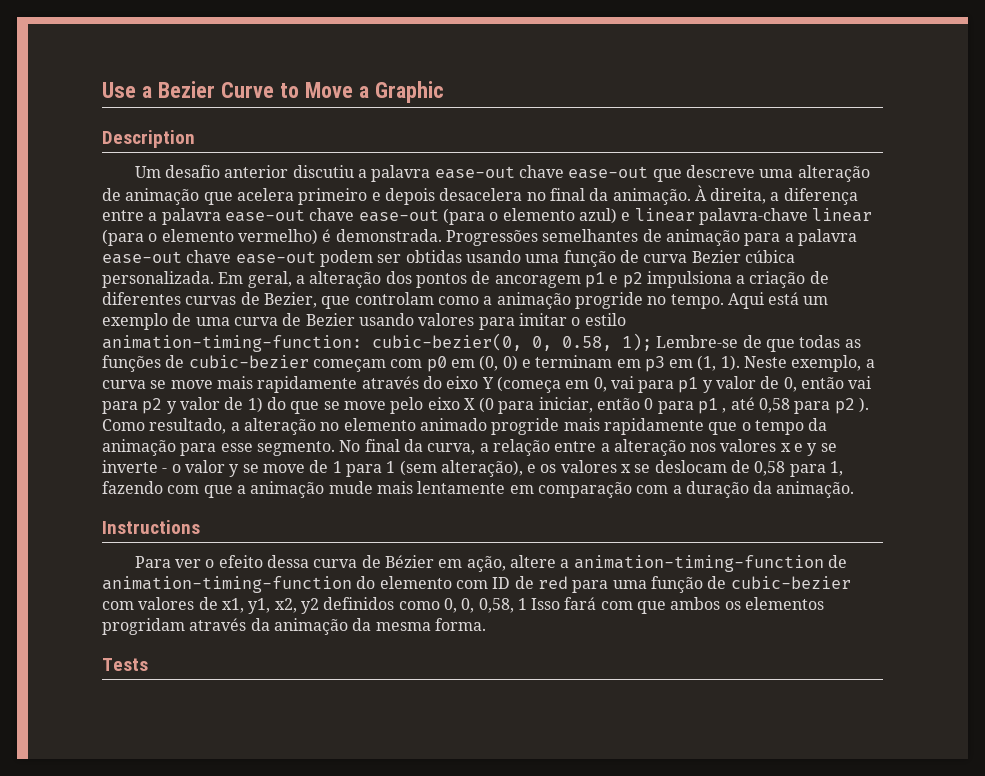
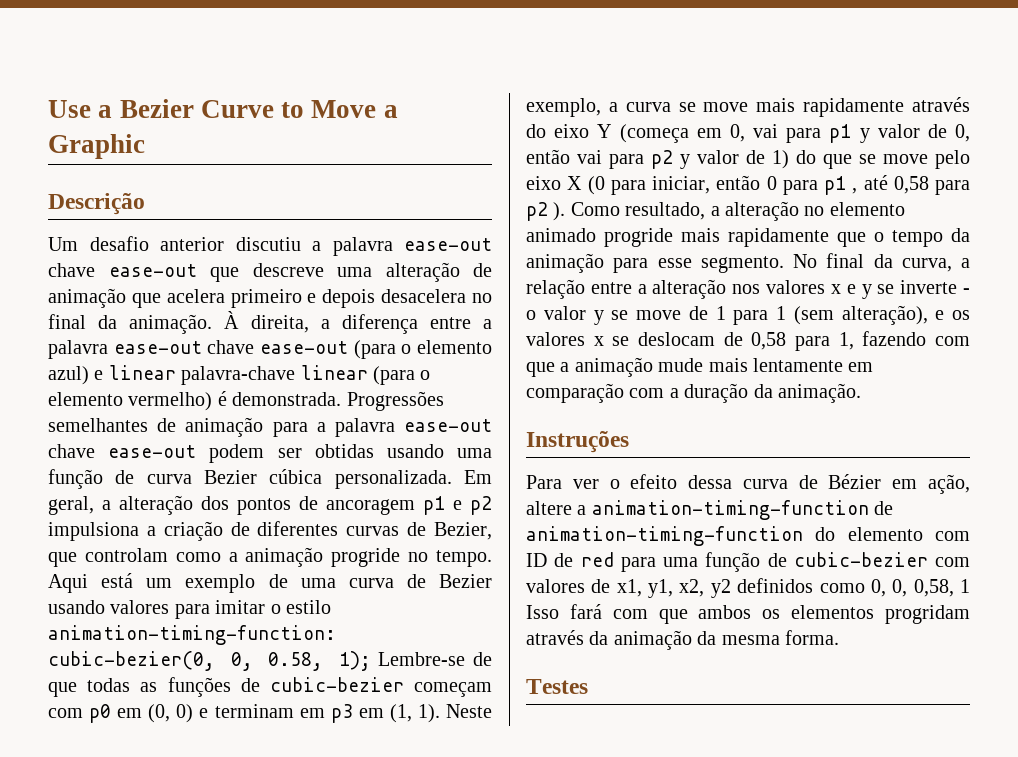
[102,130,195,148] Description -> [48,193,145,215] Descrição
[102,520,200,534] Instructions -> [526,431,629,453] Instruções
[102,658,148,671] Tests -> [526,679,588,694] Testes

